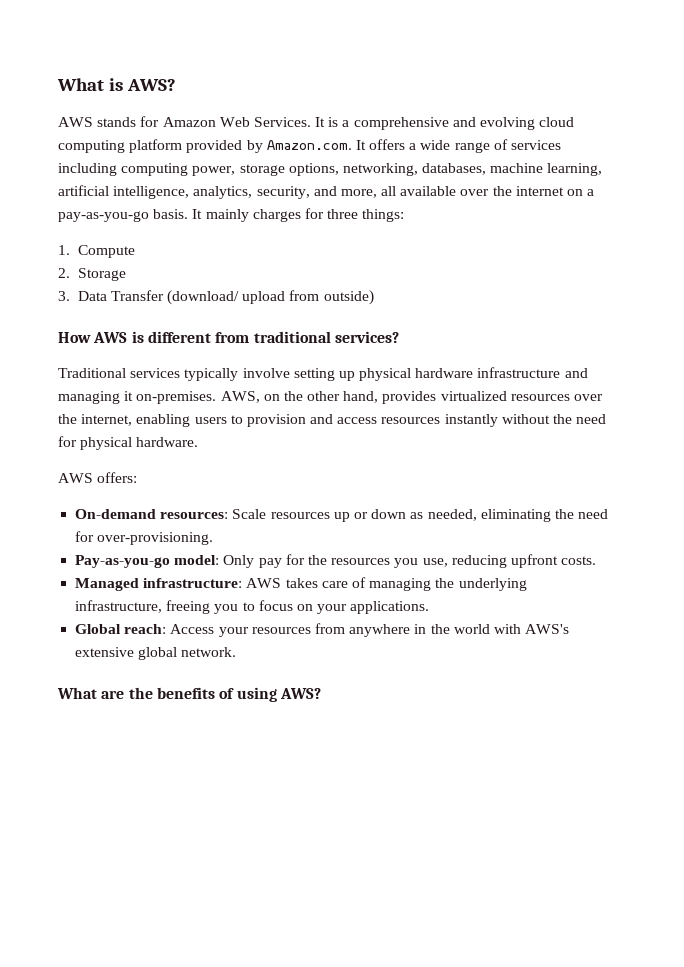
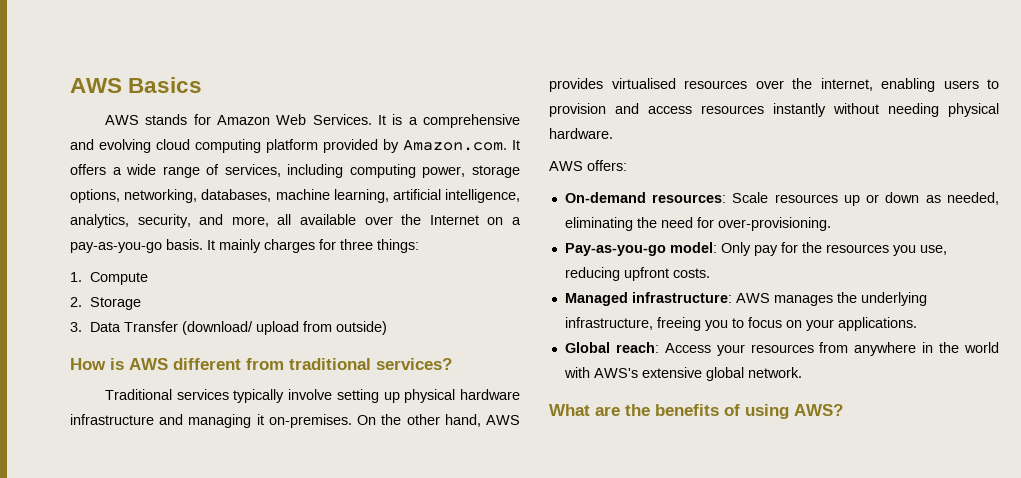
[57,78,176,91] What is AWS? -> [70,77,203,93] AWS Basics
[511,140,562,150] services -> [224,164,281,177] services,
[515,186,564,196] internet -> [429,215,479,225] Internet
[93,331,144,343] AWS is -> [110,358,168,370] is AWS
[220,391,280,403] AWS, on -> [357,415,377,425] On
[382,391,507,404] provides virtualized -> [486,415,520,425] [549,78,676,92] AWS provides virtualised
[553,414,607,424] [58,436,77,447] the need for -> [888,103,939,117] needing
[285,577,432,591] takes care of managing -> [773,295,833,306] manages

